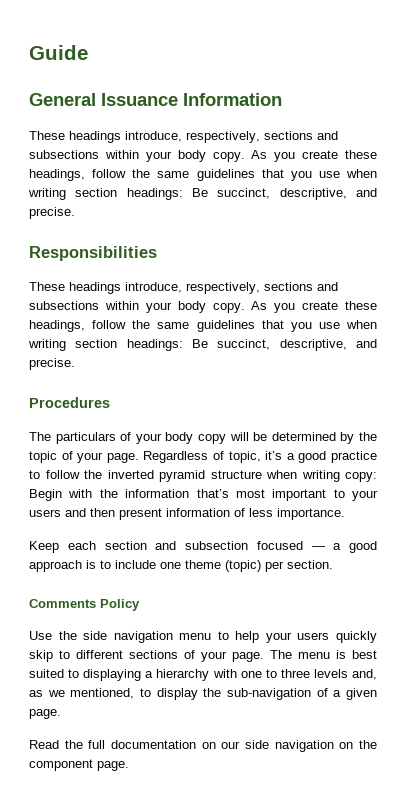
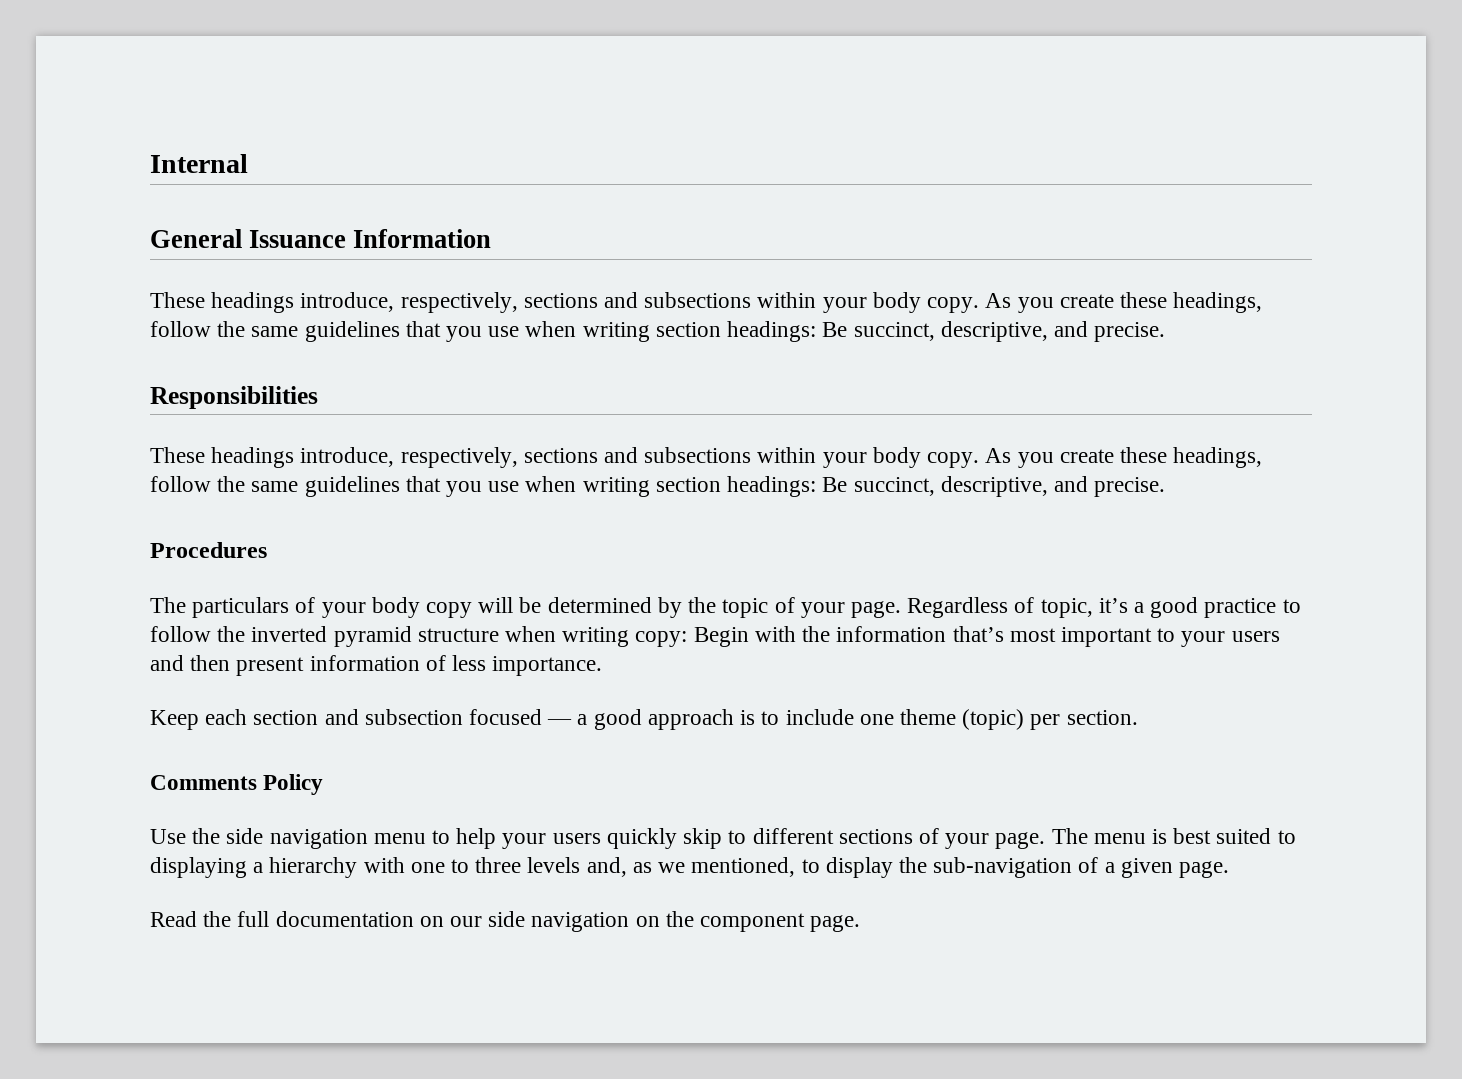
[29,45,88,60] Guide -> [150,154,248,173] Internal

